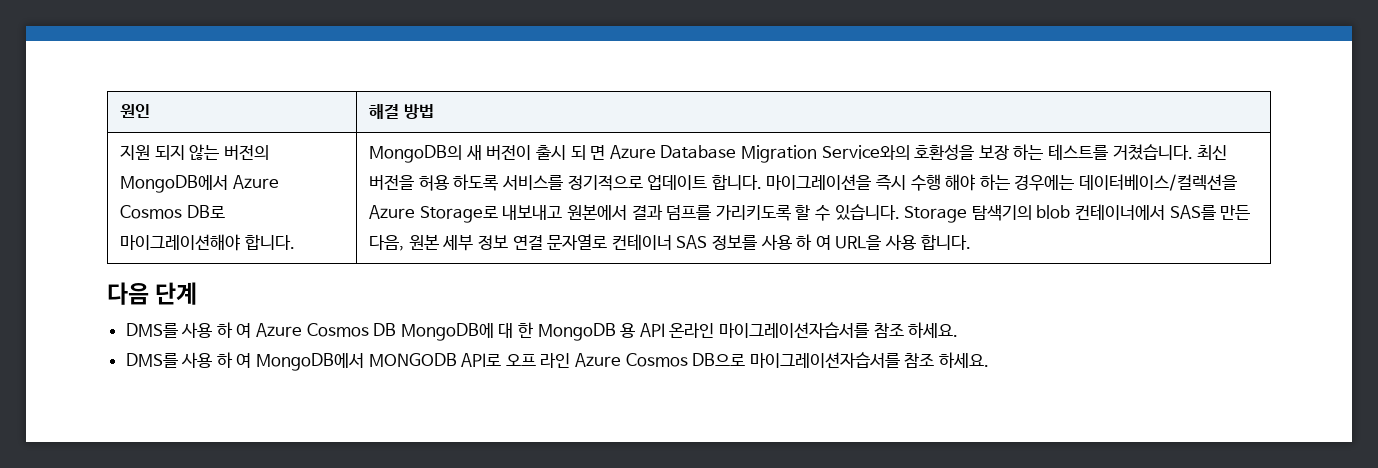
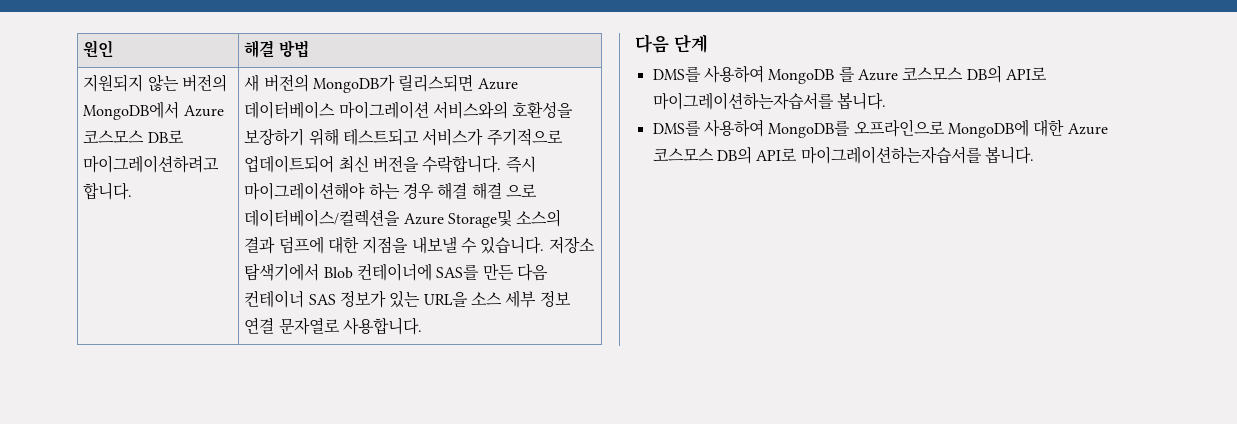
[120,145,185,160] 지원 되지 -> [83,74,144,92] 지원되지
[120,205,225,219] [120,234,295,251] [369,144,1228,163] [369,174,1237,191] [369,204,1251,223] [369,234,971,251] [107,282,198,305] [125,322,959,341] [125,352,989,371] Cosmos DB로 마이그레이션해야 합니다. | MongoDB의 새 버전이 출시 되 면 Azure Database Migration Service와의 호환성을 보장 하는 테스트를 거쳤습니다. 최신 버전을 허용 하도록 서비스를 정기적으로 업데이트 합니다. 마이그레이션을 즉시 수행 해야 하는 경우에는 데이터베이스/컬렉션을 Azure Storage로 내보내고 원본에서 결과 덤프를 가리키도록 할 수 있습니다. Storage 탐색기의 blob 컨테이너에서 SAS를 만든 다음, 원본 세부 정보 연결 문자열로 컨테이너 SAS 정보를 사용 하 여 URL을 사용 합니다. // 다음 단계 // DMS를 사용 하 여 Azure Cosmos DB MongoDB에 대 한 MongoDB 용 API 온라인 마이그레이션자습서를 참조 하세요. // DMS를 사용 하 여 MongoDB에서 MONGODB API로 오프 라인 Azure Cosmos DB으로 마이그레이션자습서를 참조 하세요. -> [83,130,184,144] [83,155,220,173] [83,182,133,200] [244,74,518,93] [244,101,574,119] [244,128,563,146] [244,155,536,173] [244,182,538,200] [244,209,562,228] [244,236,595,254] [244,263,549,281] [244,290,571,308] [244,317,423,335] [635,34,708,53] [652,65,1047,84] [652,92,886,110] [652,119,1108,138] [652,146,1034,164] 코스모스 DB로 마이그레이션하려고 합니다. | 새 버전의 MongoDB가 릴리스되면 Azure 데이터베이스 마이그레이션 서비스와의 호환성을 보장하기 위해 테스트되고 서비스가 주기적으로 업데이트되어 최신 버전을 수락합니다. 즉시 마이그레이션해야 하는 경우 해결 해결 으로 데이터베이스/컬렉션을 Azure Storage및 소스의 결과 덤프에 대한 지점을 내보낼 수 있습니다. 저장소 탐색기에서 Blob 컨테이너에 SAS를 만든 다음 컨테이너 SAS 정보가 있는 URL을 소스 세부 정보 연결 문자열로 사용합니다. // 다음 단계 // DMS를 사용하여 MongoDB 를 Azure 코스모스 DB의 API로 마이그레이션하는자습서를 봅니다. // DMS를 사용하여 MongoDB를 오프라인으로 MongoDB에 대한 Azure 코스모스 DB의 API로 마이그레이션하는자습서를 봅니다.

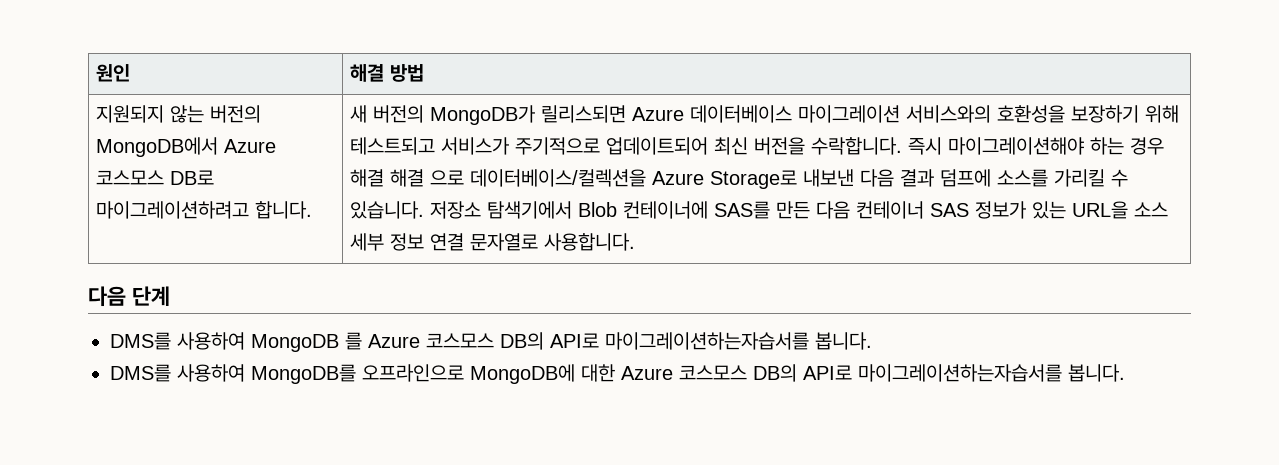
[448,209,562,228] [244,236,457,254] Storage및 소스의 결과 덤프에 대한 지점을 내보낼 -> [710,169,1106,189] Storage로 내보낸 다음 결과 덤프에 소스를 가리킬

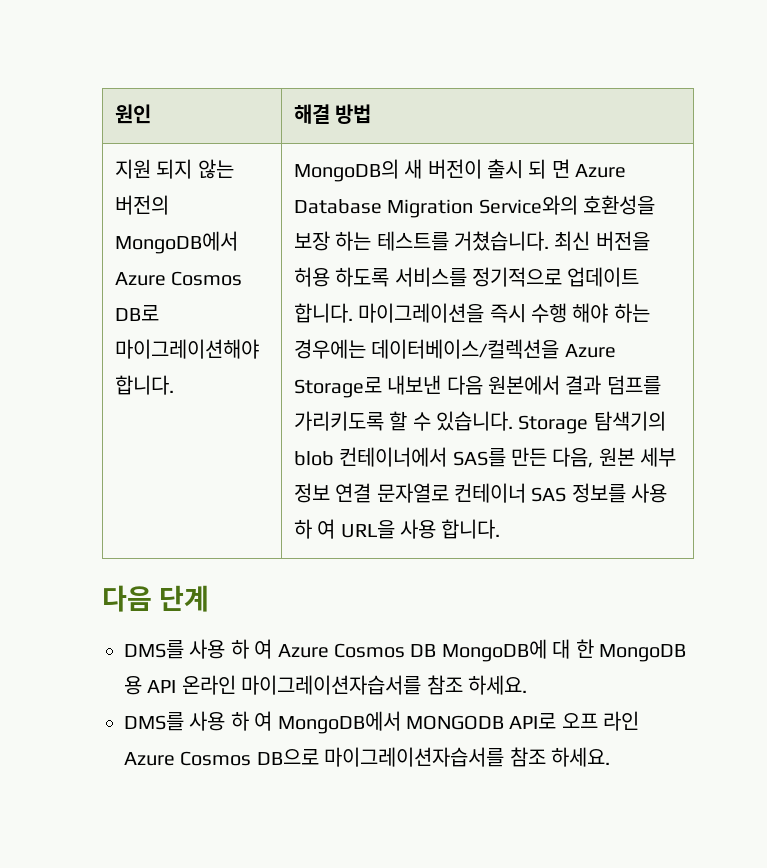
[96,105,165,123] 지원되지 -> [114,159,193,179] 지원 되지
[96,170,215,185] [96,201,313,219] [350,105,1180,125] [350,137,1165,155] [350,169,465,187] 코스모스 DB로 마이그레이션하려고 합니다. | 새 버전의 MongoDB가 릴리스되면 Azure 데이터베이스 마이그레이션 서비스와의 호환성을 보장하기 위해 테스트되고 서비스가 주기적으로 업데이트되어 최신 버전을 수락합니다. 즉시 마이그레이션해야 하는 경우 해결 해결 으로 -> [171,271,243,286] [114,305,159,321] [114,339,259,359] [114,375,174,395] [293,159,627,182] [293,195,655,218] [293,231,650,251] [293,267,640,287] [293,303,650,323] [293,339,366,359] Cosmos DB로 마이그레이션해야 합니다. | MongoDB의 새 버전이 출시 되 면 Azure Database Migration Service와의 호환성을 보장 하는 테스트를 거쳤습니다. 최신 버전을 허용 하도록 서비스를 정기적으로 업데이트 합니다. 마이그레이션을 즉시 수행 해야 하는 경우에는
[900,169,1129,187] [350,201,1169,219] [350,233,636,251] [88,286,170,307] [110,332,872,352] [110,364,1125,384] 결과 덤프에 소스를 가리킬 수 있습니다. 저장소 탐색기에서 Blob 컨테이너에 SAS를 만든 다음 컨테이너 SAS 정보가 있는 URL을 소스 세부 정보 연결 문자열로 사용합니다. // 다음 단계 // DMS를 사용하여 MongoDB 를 Azure 코스모스 DB의 API로 마이그레이션하는자습서를 봅니다. // DMS를 사용하여 MongoDB를 오프라인으로 MongoDB에 대한 Azure 코스모스 DB의 API로 마이그레이션하는자습서를 봅니다. -> [487,375,661,395] [293,411,666,434] [293,447,677,468] [293,483,668,503] [293,519,501,539] [102,585,210,612] [124,639,686,662] [124,675,527,695] [124,711,640,734] [124,747,610,767] 원본에서 결과 덤프를 가리키도록 할 수 있습니다. Storage 탐색기의 blob 컨테이너에서 SAS를 만든 다음, 원본 세부 정보 연결 문자열로 컨테이너 SAS 정보를 사용 하 여 URL을 사용 합니다. // 다음 단계 // DMS를 사용 하 여 Azure Cosmos DB MongoDB에 대 한 MongoDB 용 API 온라인 마이그레이션자습서를 참조 하세요. // DMS를 사용 하 여 MongoDB에서 MONGODB API로 오프 라인 Azure Cosmos DB으로 마이그레이션자습서를 참조 하세요.

